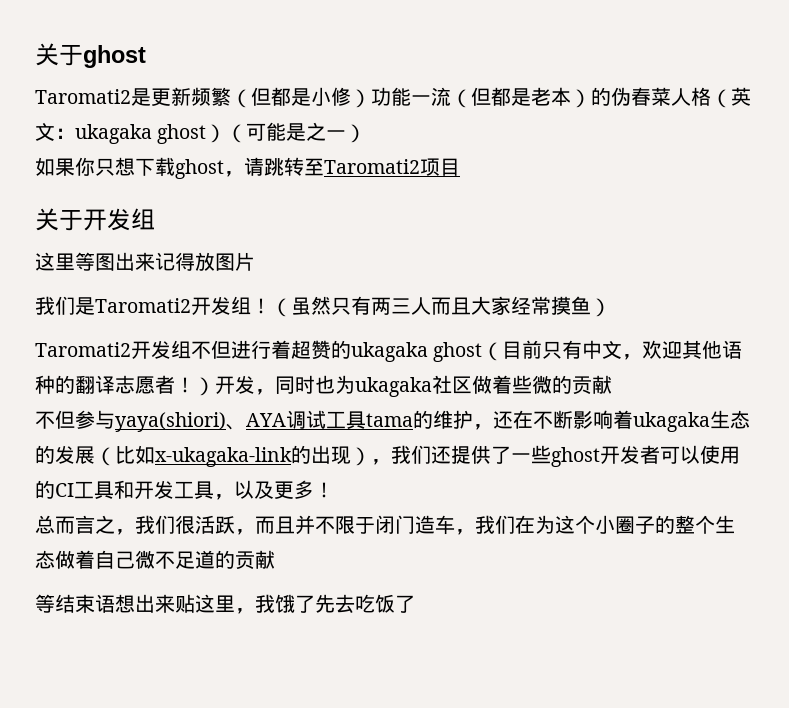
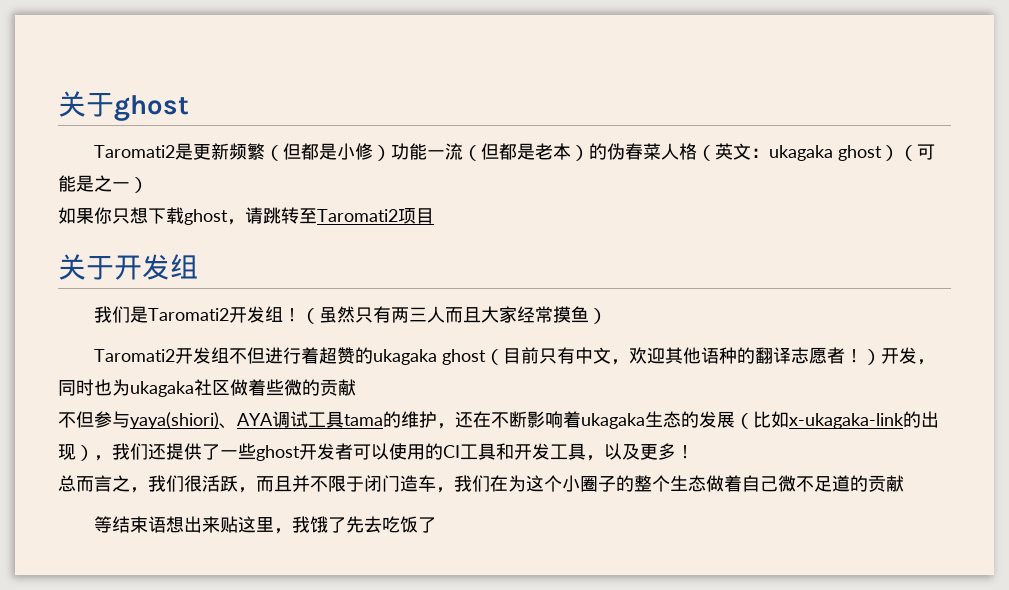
[35,252,255,271] // 这里等图出来记得放图片 -> (198, 266) none

